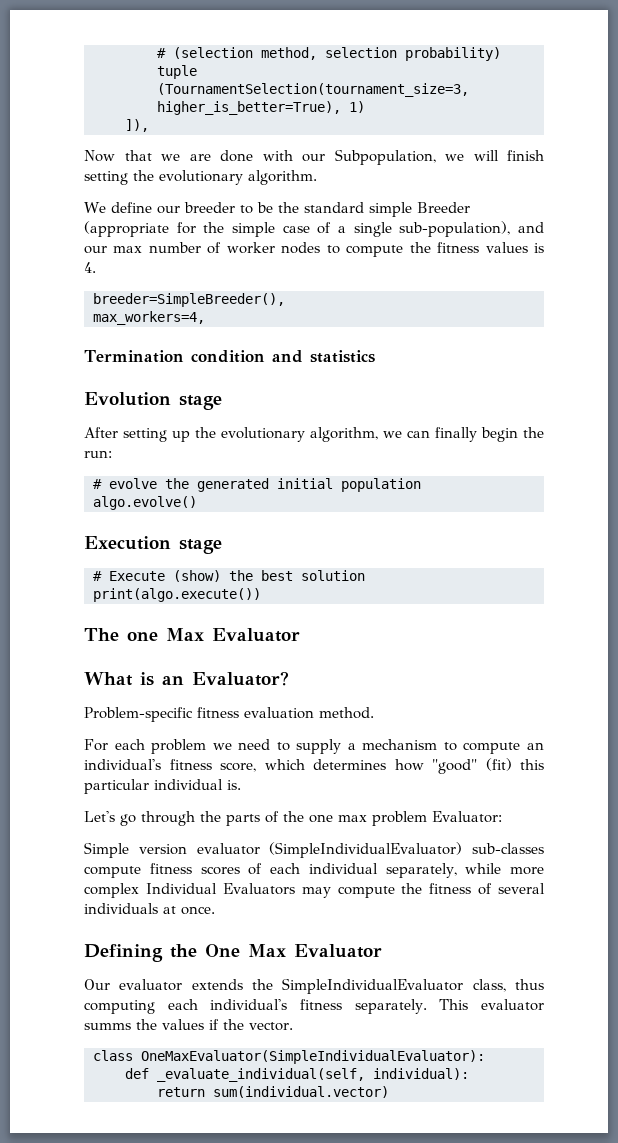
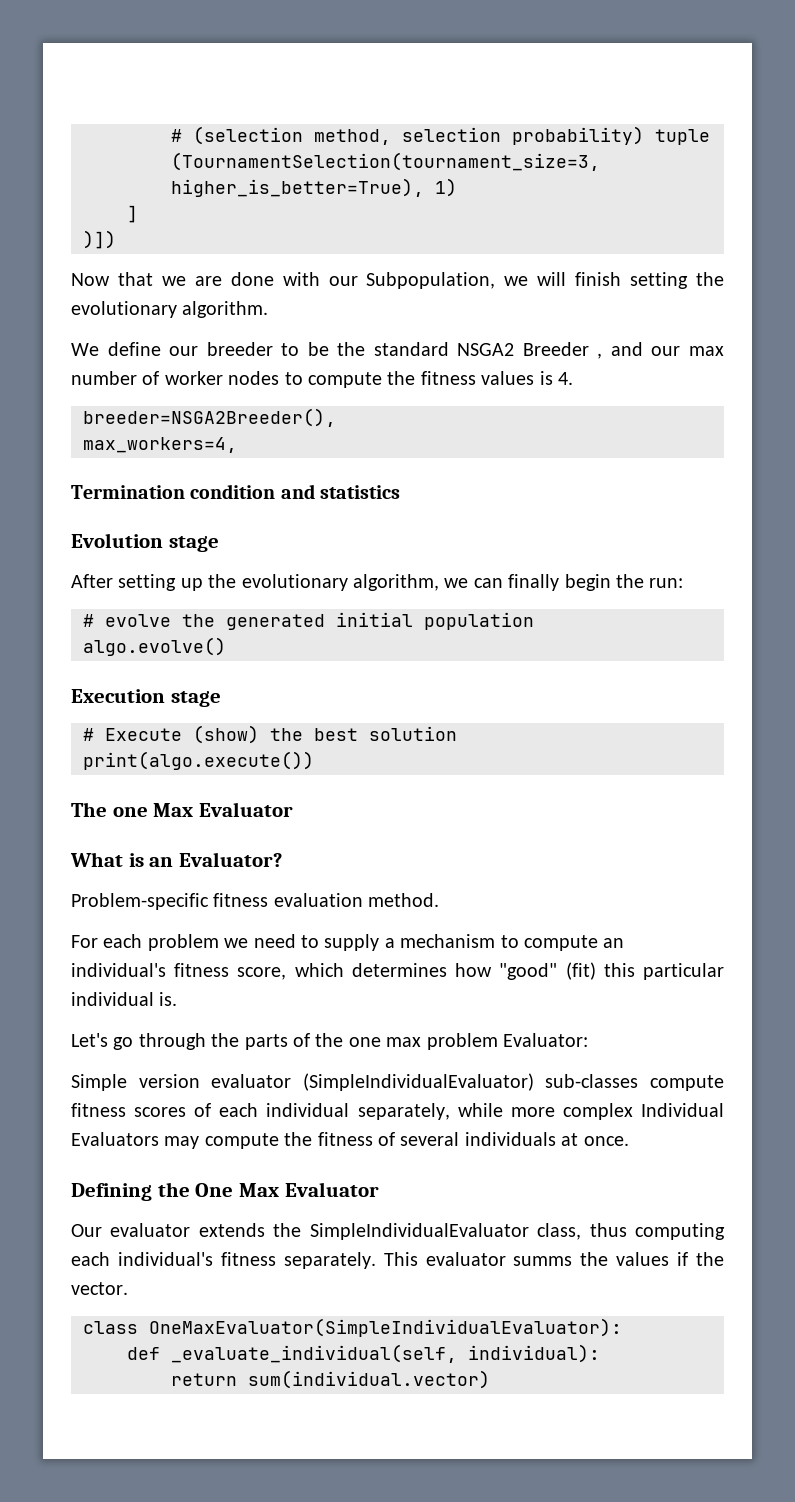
[125,119,149,132] ]), -> [127,205,138,223] [83,230,116,249] ] // )])
[368,202,470,217] [84,221,511,237] simple Breeder (appropriate for the simple case of a single sub-population), -> [457,342,603,359] NSGA2 Breeder ,
[93,293,285,307] breeder=SimpleBreeder(), -> [83,408,336,427] breeder=NSGA2Breeder(),

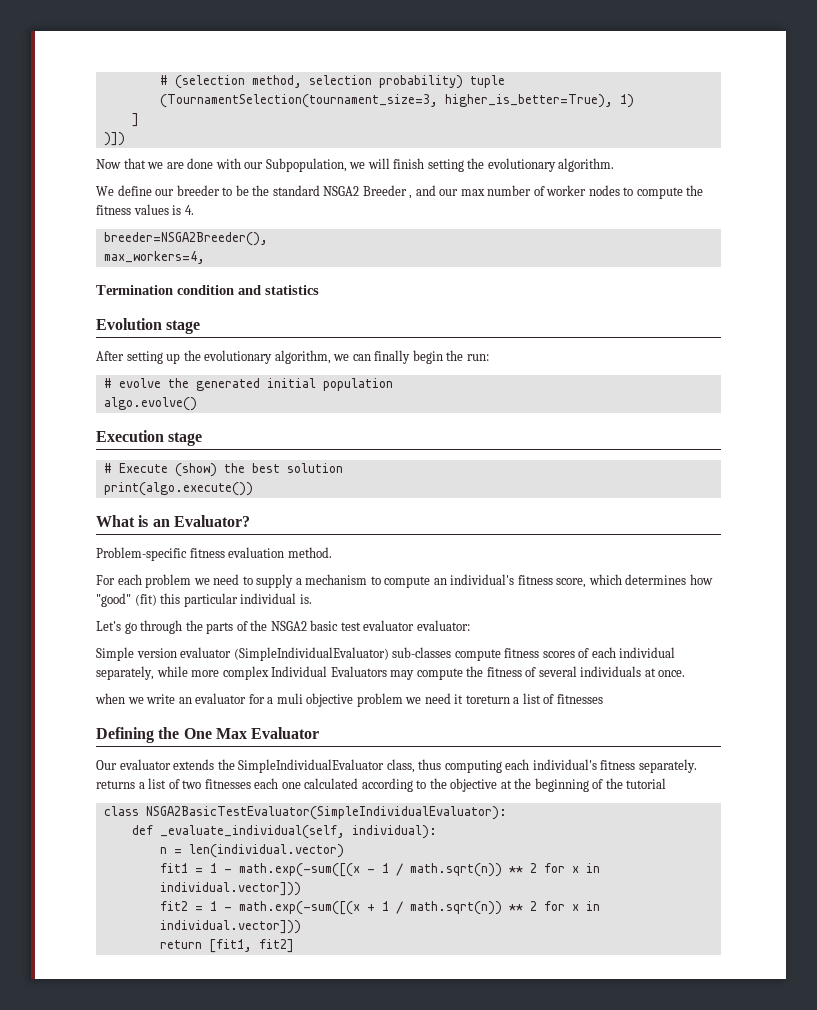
[71,802,294,817] // The one Max Evaluator -> (253, 489) none
[348,1033,588,1050] one max problem Evaluator: -> [270,620,470,631] NSGA2 basic test evaluator evaluator:
(629, 1141) none -> [95,693,603,707] // when we write an evaluator for a muli objective problem we need it toreturn a list of fitnesses
[383,1252,724,1266] [71,1282,128,1295] This evaluator summs the values if the vector. -> [96,778,667,792] returns a list of two fitnesses each one calculated according to the objective at the beginning of the tutorial
[149,1318,622,1337] OneMaxEvaluator(SimpleIndividualEvaluator): -> [145,806,507,820] NSGA2BasicTestEvaluator(SimpleIndividualEvaluator):
(600, 1353) none -> [159,844,344,858] [159,863,600,877] [159,882,301,896] [159,901,600,915] [159,920,301,934] // n = len(individual.vector) // fit1 = 1 - math.exp(-sum([(x - 1 / math.sqrt(n)) ** 2 for x in individual.vector])) // fit2 = 1 - math.exp(-sum([(x + 1 / math.sqrt(n)) ** 2 for x in individual.vector]))
[248,1370,490,1389] sum(individual.vector) -> [208,939,294,953] [fit1, fit2]

